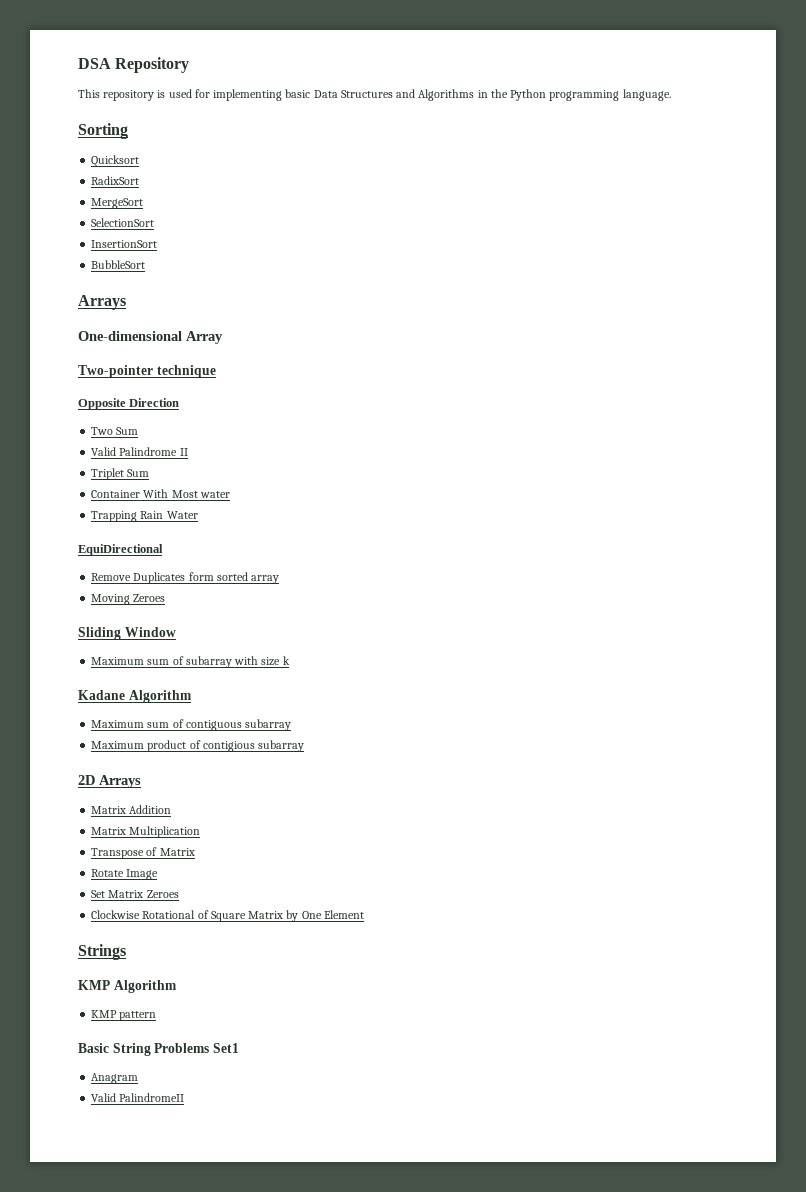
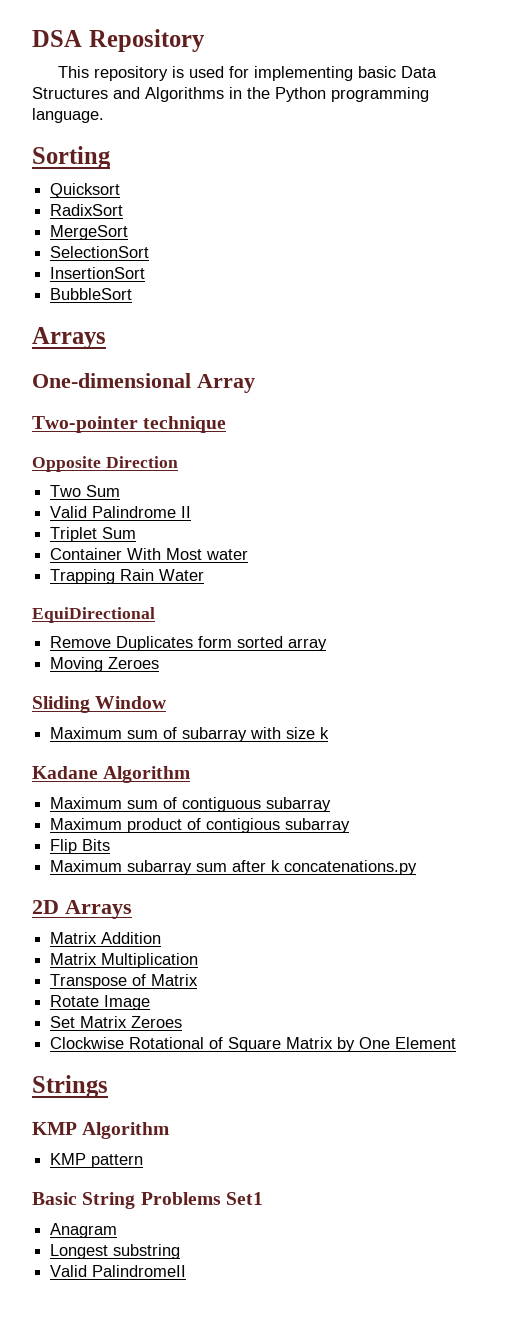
(305, 746) none -> [50,839,111,854] [50,860,418,875] // Flip Bits // Maximum subarray sum after k concatenations.py
(139, 1078) none -> [50,1244,181,1259] // Longest substring

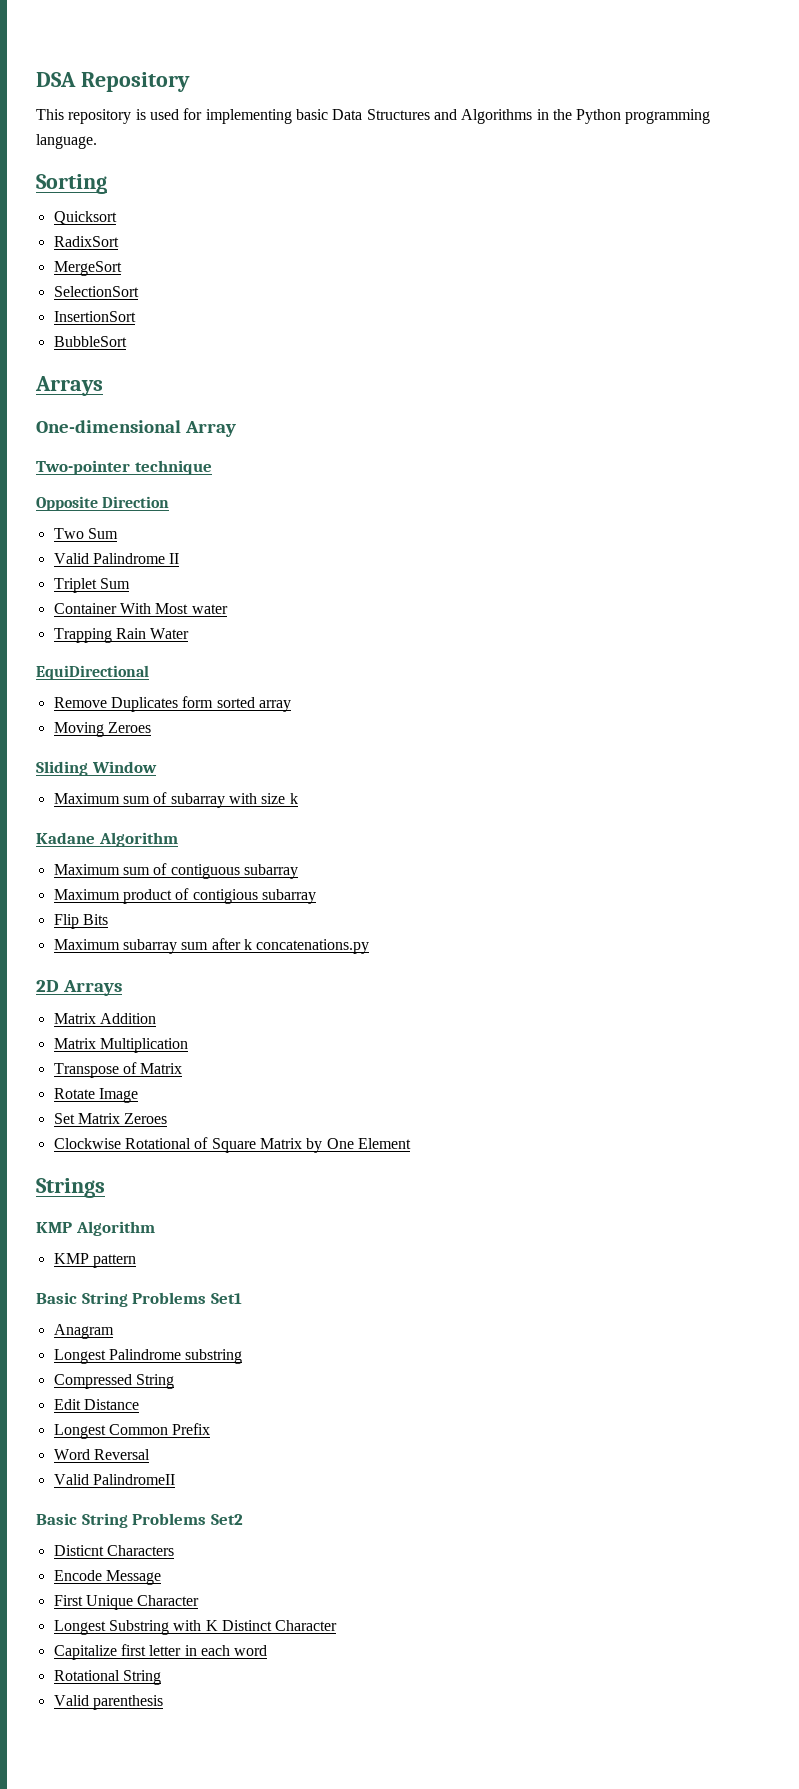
(109, 1251) none -> [108,1349,181,1360] Palindrome
[50,1265,187,1277] Valid PalindromeII -> [53,1374,174,1389] [53,1399,139,1410] [53,1423,211,1439] [53,1449,150,1460] [53,1474,175,1485] [36,1513,243,1528] [53,1545,174,1556] [53,1570,161,1585] [53,1595,200,1610] [53,1620,338,1635] [53,1644,268,1660] [53,1670,161,1685] [53,1695,163,1710] Compressed String // Edit Distance // Longest Common Prefix // Word Reversal // Valid PalindromeII // Basic String Problems Set2 // Disticnt Characters // Encode Message // First Unique Character // Longest Substring with K Distinct Character // Capitalize first letter in each word // Rotational String // Valid parenthesis

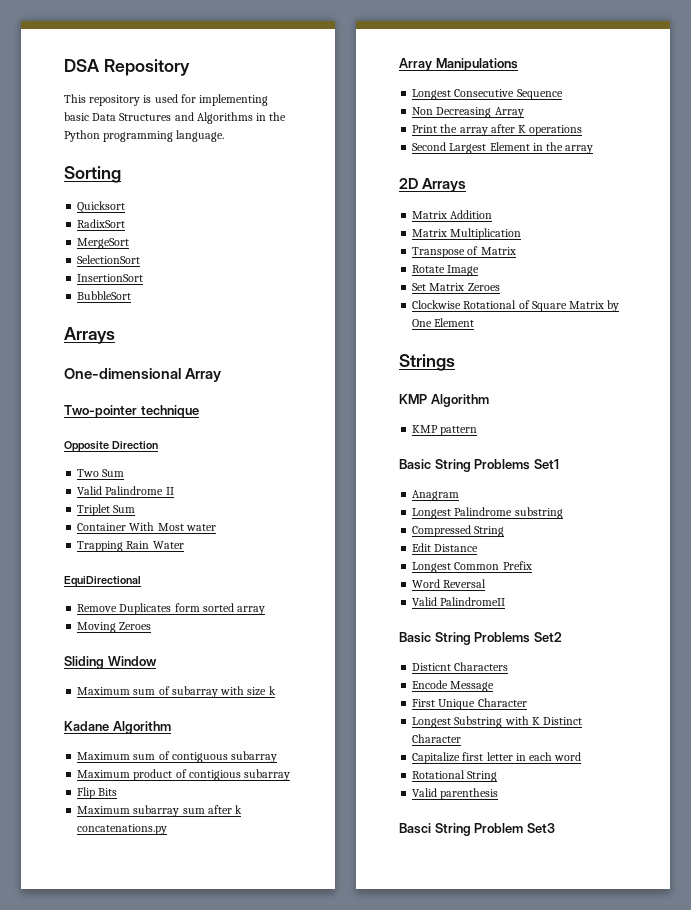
(370, 946) none -> [399,58,518,71] [412,89,563,100] [412,107,524,118] [412,124,583,136] [412,142,594,154] // Array Manipulations // Longest Consecutive Sequence // Non Decreasing Array // Print the array after K operations // Second Largest Element in the array
(163, 1702) none -> [399,823,555,836] // Basci String Problem Set3

